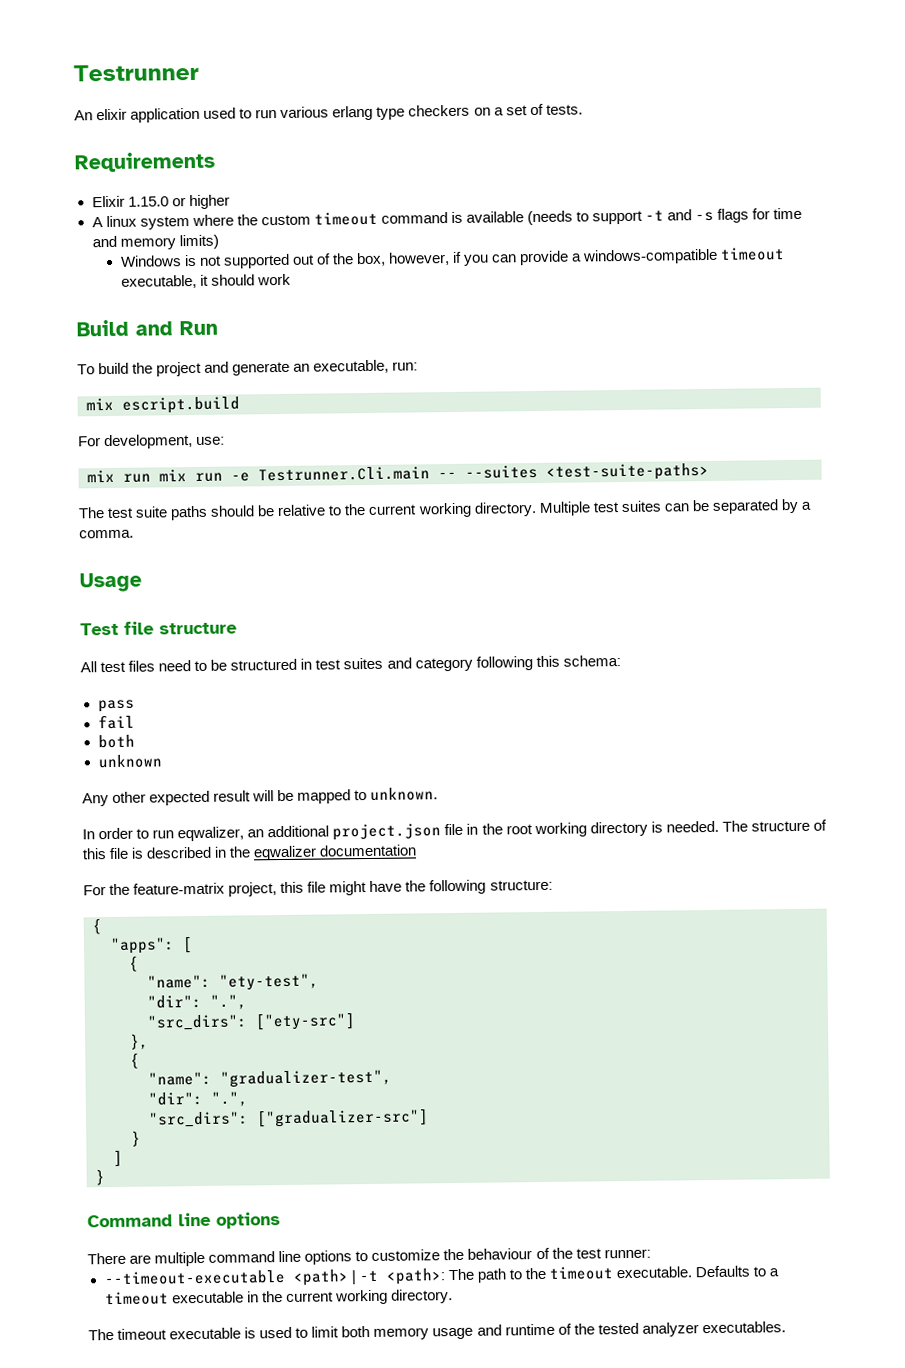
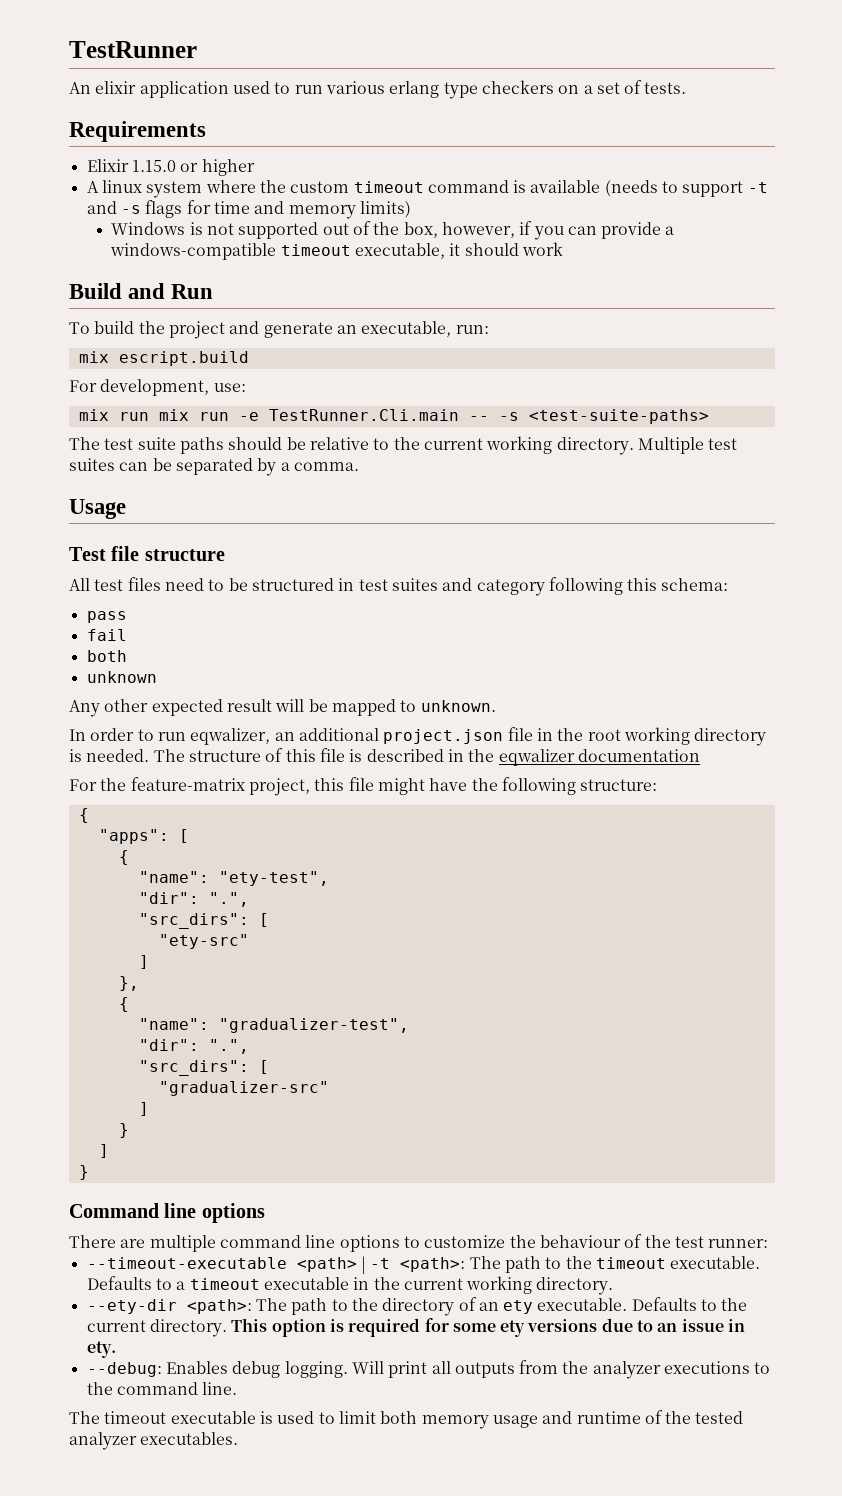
[73,63,199,82] Testrunner -> [69,41,197,58] TestRunner
[258,464,538,482] Testrunner.Cli.main -- --suites -> [268,409,519,421] TestRunner.Cli.main -- -s
[255,1012,356,1031] ["ety-src"] -> [258,913,269,927] [158,934,249,949] [138,955,149,969] [ // "ety-src" // ]
[256,1108,429,1128] ["gradualizer-src"] -> [258,1060,269,1074] [158,1081,329,1096] [138,1102,149,1116] [ // "gradualizer-src" // ]
(453, 1296) none -> [86,1297,748,1316] [86,1318,746,1337] [86,1341,116,1358] [86,1360,771,1379] [86,1382,238,1395] // --ety-dir <path>: The path to the directory of an ety executable. Defaults to the current directory. This option is required for some ety versions due to an issue in ety. // --debug: Enables debug logging. Will print all outputs from the analyzer executions to the command line.

